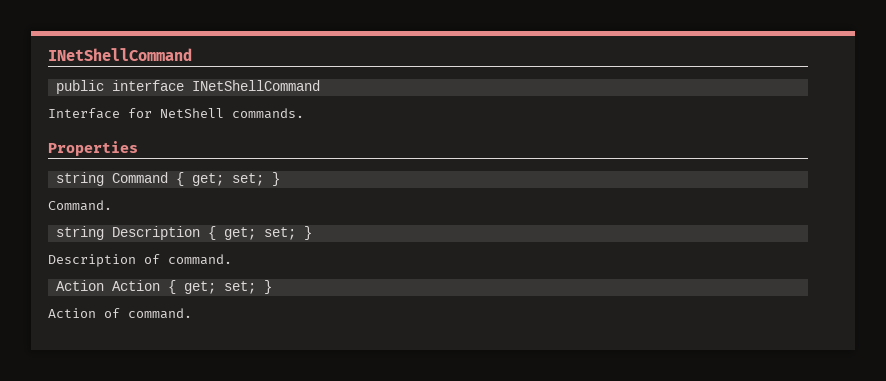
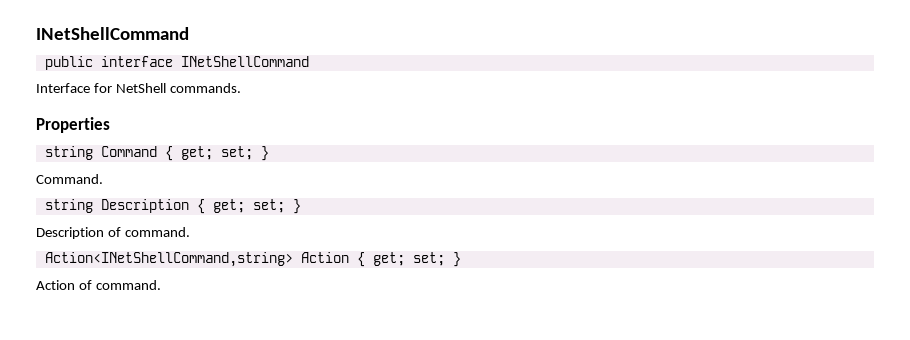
[55,280,104,291] Action -> [44,252,293,267] Action<INetShellCommand,string>

